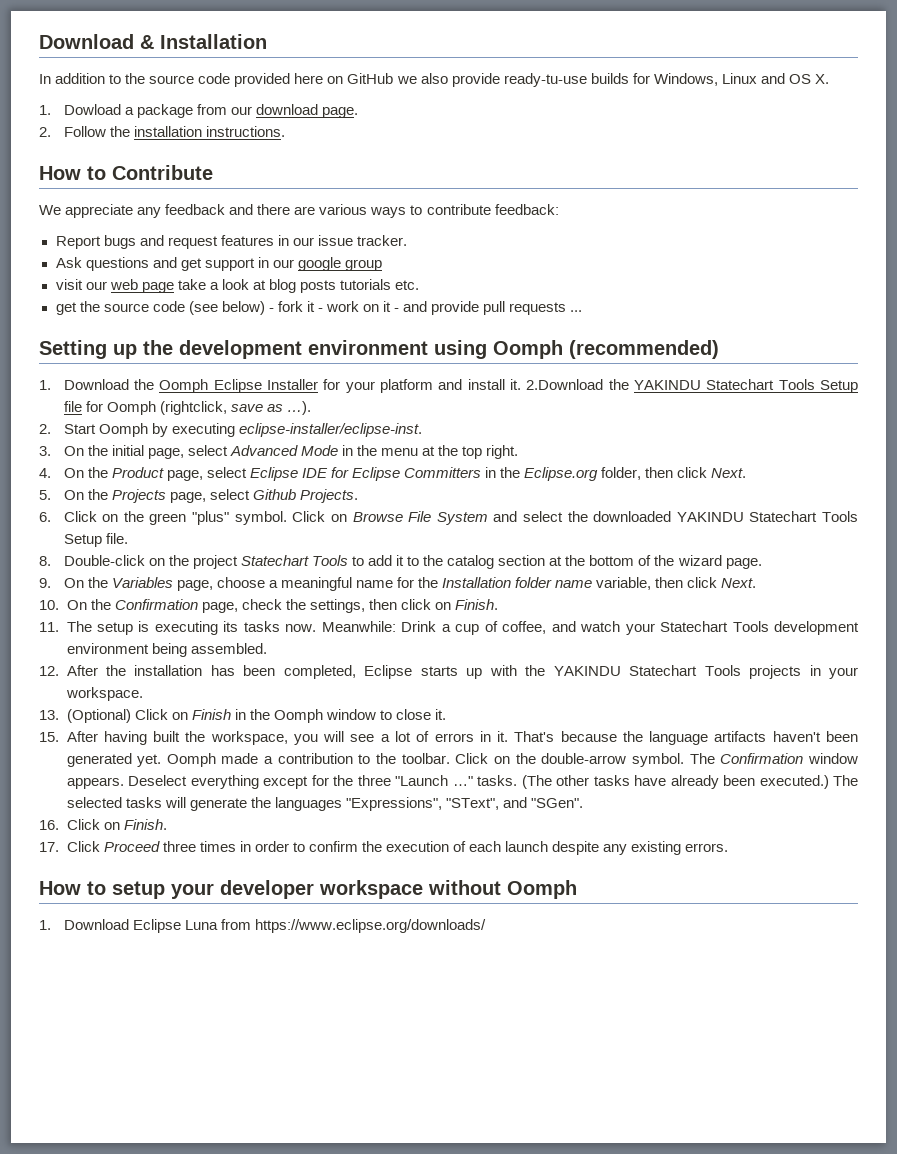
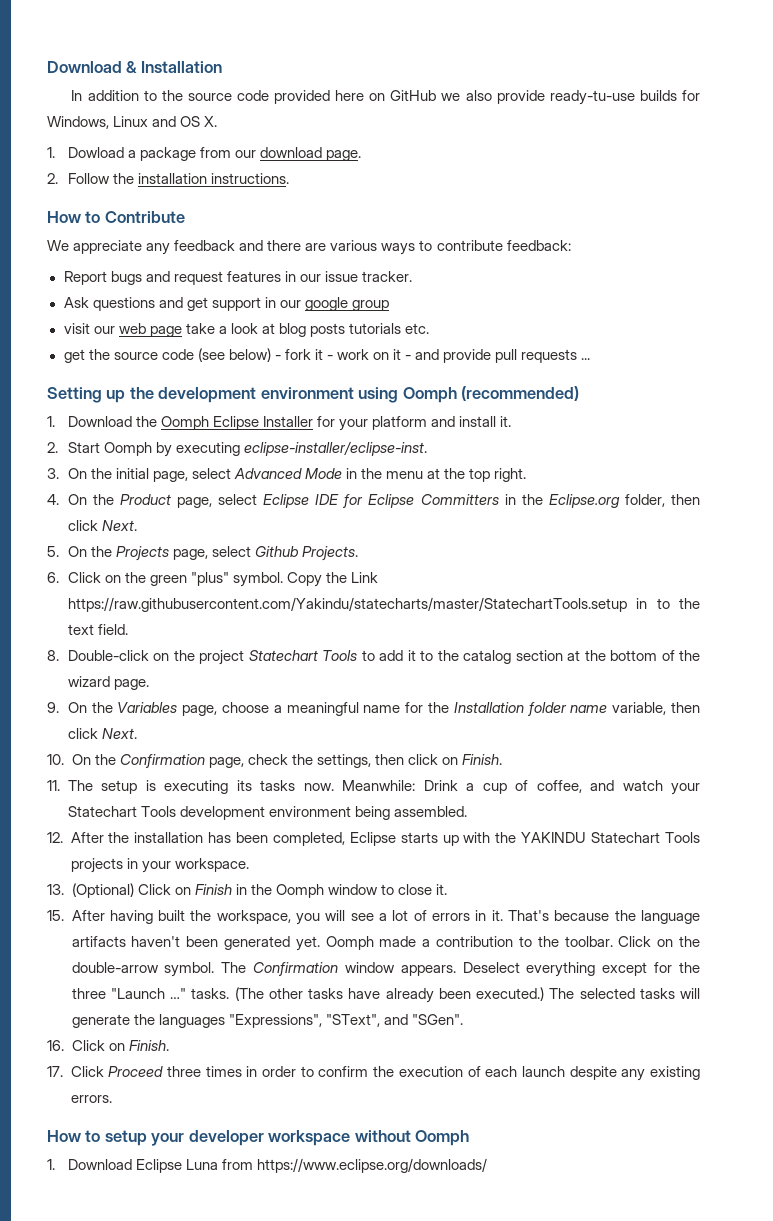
[526,379,858,393] [63,401,311,415] 2.Download the YAKINDU Statechart Tools Setup file for Oomph (rightclick, save as …). -> (512, 421) none
[292,511,858,525] [63,533,128,547] Click on Browse File System and select the downloaded YAKINDU Statechart Tools Setup file. -> [287,572,379,587] [67,597,700,612] [67,624,128,635] Copy the Link https://raw.githubusercontent.com/Yakindu/statecharts/master/StatechartTools.setup in to the text field.

